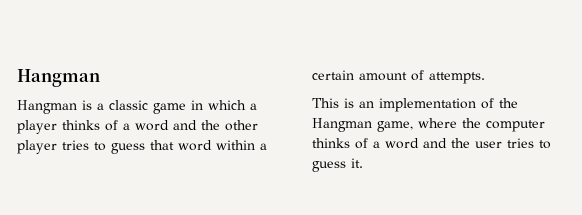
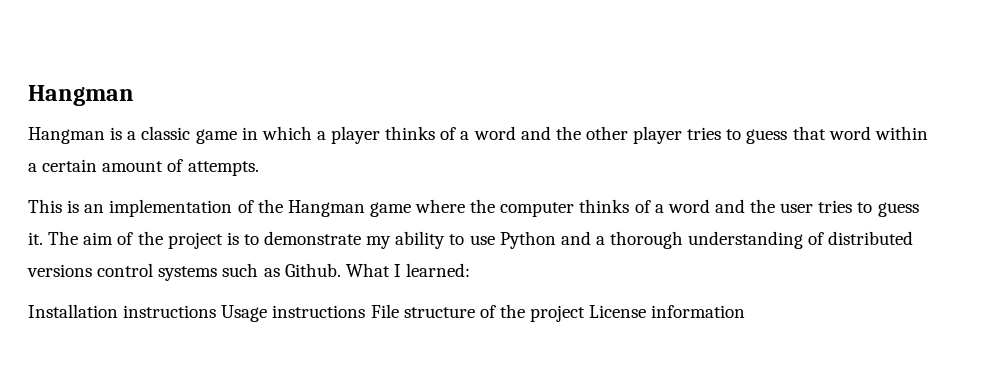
[377,121,413,132] game, -> [369,202,411,217] game
(363, 163) none -> [48,231,914,249] [27,263,471,281] [28,304,746,322] The aim of the project is to demonstrate my ability to use Python and a thorough understanding of distributed versions control systems such as Github. What I learned: // Installation instructions Usage instructions File structure of the project License information

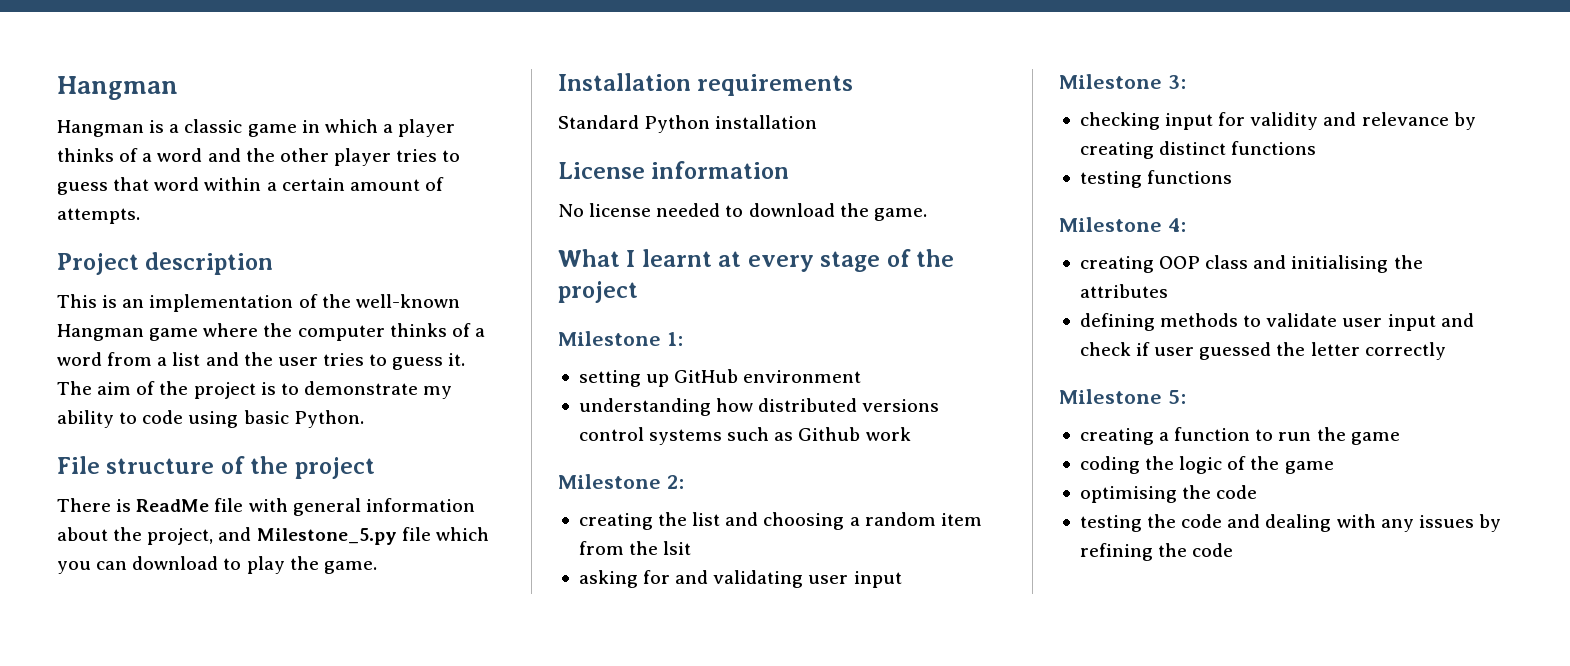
(259, 168) none -> [57,252,274,275] // Project description
(283, 206) none -> [355,294,460,308] well-known
(710, 206) none -> [107,352,201,366] from a list
[469,231,825,249] use Python and a thorough understanding of -> [142,410,364,428] [57,456,375,479] [57,498,475,516] [57,527,489,545] [57,556,377,574] [558,73,854,96] [558,115,818,133] [558,161,790,179] [558,203,927,221] [558,249,955,272] [558,281,638,303] [558,331,683,346] [578,369,862,387] [578,398,754,416] code using basic Python. // File structure of the project // There is ReadMe file with general information about the project, and Milestone_5.py file which you can download to play the game. // Installation requirements // Standard Python installation // License information // No license needed to download the game. // What I learnt at every stage of the project // Milestone 1: // setting up GitHub environment // understanding how
[284,263,471,277] [28,304,746,322] Github. What I learned: // Installation instructions Usage instructions File structure of the project License information -> [798,427,911,441] [558,474,684,489] [578,512,982,530] [578,541,692,555] [578,570,902,588] [1059,74,1186,89] [1079,112,1476,130] [1079,141,1317,159] [1079,170,1233,188] [1059,217,1186,232] [1079,255,1423,273] [1079,284,1168,298] [1079,313,1474,331] [1079,342,1446,360] [1059,389,1186,404] [1079,427,1400,445] [1079,456,1334,474] [1079,485,1258,503] [1079,514,1501,532] [1079,543,1234,561] Github work // Milestone 2: // creating the list and choosing a random item from the lsit // asking for and validating user input // Milestone 3: // checking input for validity and relevance by creating distinct functions // testing functions // Milestone 4: // creating OOP class and initialising the attributes // defining methods to validate user input and check if user guessed the letter correctly // Milestone 5: // creating a function to run the game // coding the logic of the game // optimising the code // testing the code and dealing with any issues by refining the code

